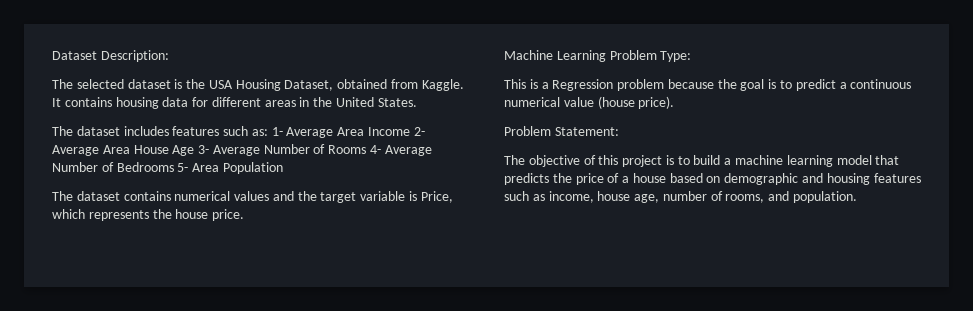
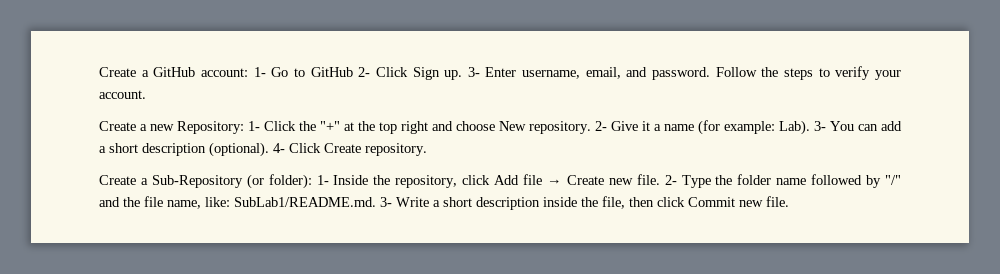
[52,50,169,62] [52,79,464,91] [52,97,417,109] [52,126,425,138] [52,144,432,156] [52,162,283,174] [52,191,453,203] [52,209,245,221] [504,50,692,62] [504,79,912,91] [504,96,675,109] [504,126,619,136] [504,155,900,167] [504,173,921,185] [504,191,858,203] Dataset Description: // The selected dataset is the USA Housing Dataset, obtained from Kaggle. It contains housing data for different areas in the United States. // The dataset includes features such as: 1- Average Area Income 2- Average Area House Age 3- Average Number of Rooms 4- Average Number of Bedrooms 5- Area Population // The dataset contains numerical values and the target variable is Price, which represents the house price. // Machine Learning Problem Type: // This is a Regression problem because the goal is to predict a continuous numerical value (house price). // Problem Statement: // The objective of this project is to build a machine learning model that predicts the price of a house based on demographic and housing features such as income, house age, number of rooms, and population. -> [99,66,902,80] [99,90,146,99] [99,120,902,135] [99,142,427,157] [99,174,902,189] [99,196,789,210] Create a GitHub account: 1- Go to GitHub 2- Click Sign up. 3- Enter username, email, and password. Follow the steps to verify your account. // Create a new Repository: 1- Click the "+" at the top right and choose New repository. 2- Give it a name (for example: Lab). 3- You can add a short description (optional). 4- Click Create repository. // Create a Sub-Repository (or folder): 1- Inside the repository, click Add file → Create new file. 2- Type the folder name followed by "/" and the file name, like: SubLab1/README.md. 3- Write a short description inside the file, then click Commit new file.

